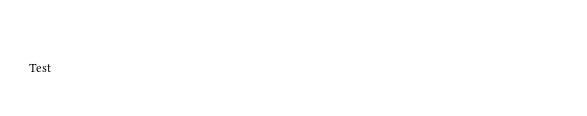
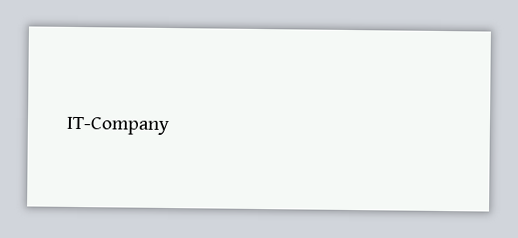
[29,63,51,72] Test -> [66,116,170,136] IT-Company

